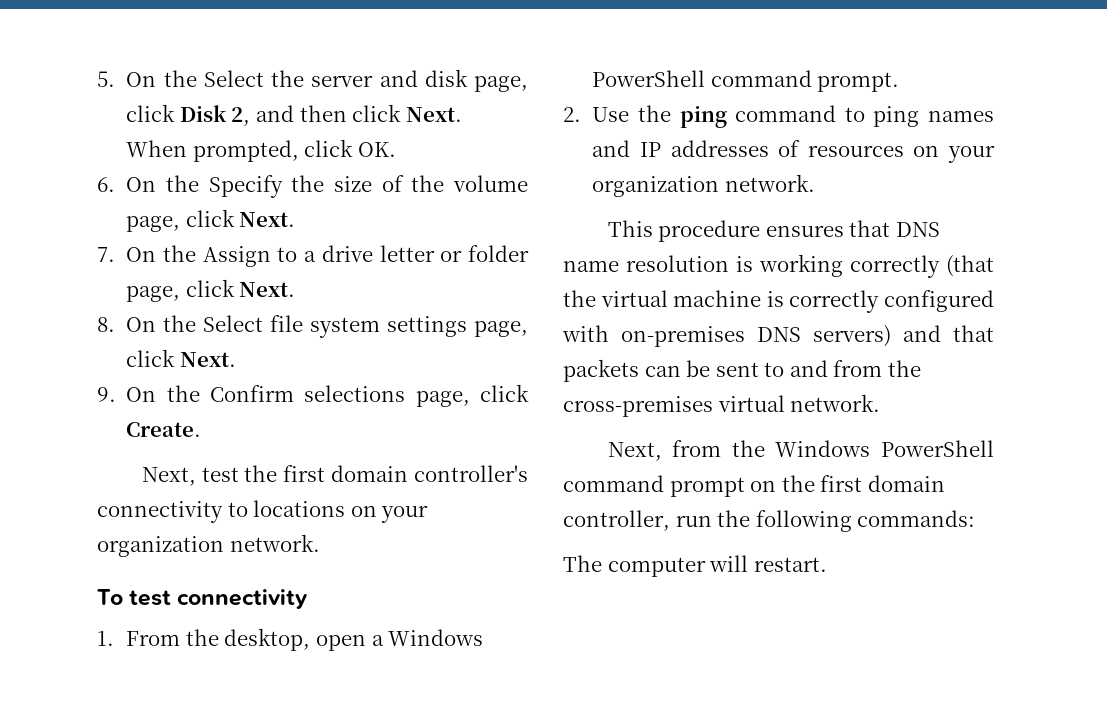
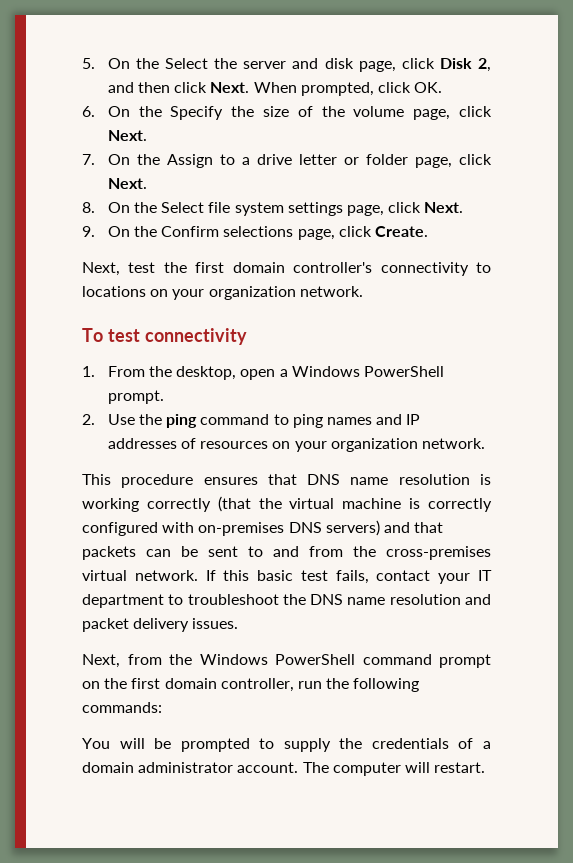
[710,70,812,87] command -> (444, 371) none
(881, 403) none -> [205,570,492,584] [82,594,491,608] [82,618,239,632] If this basic test fails, contact your IT department to troubleshoot the DNS name resolution and packet delivery issues.
(976, 518) none -> [82,738,491,752] [82,762,299,773] You will be prompted to supply the credentials of a domain administrator account.

